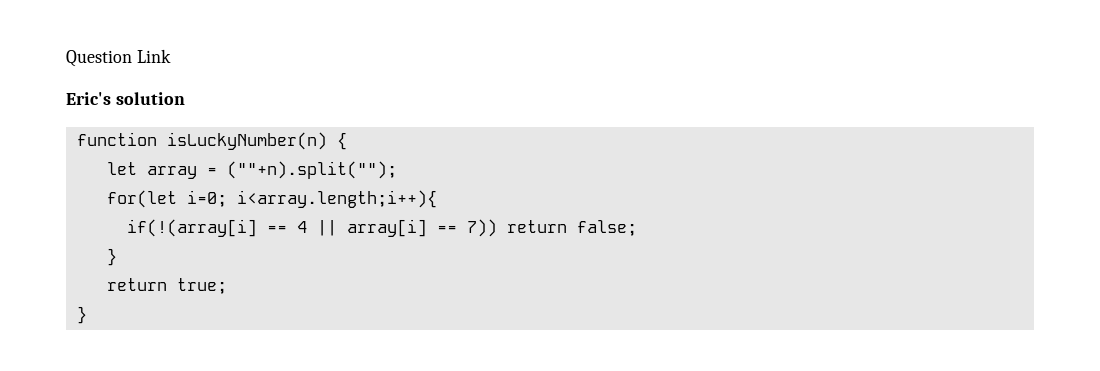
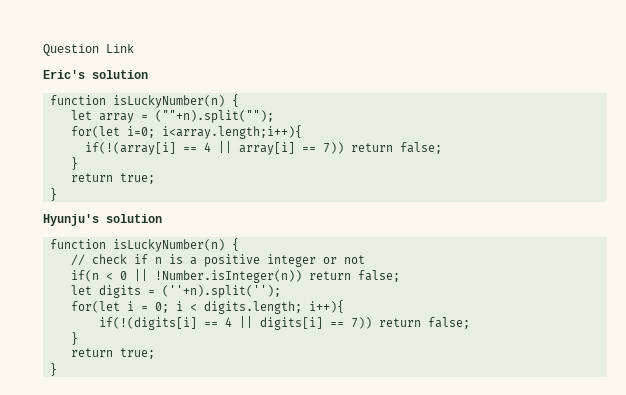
(87, 315) none -> [43,214,162,226] [50,238,240,252] [71,254,366,267] [71,269,401,283] [71,285,282,298] [71,300,345,314] [99,316,471,330] [71,332,79,345] [71,348,156,359] [50,363,58,376] // Hyunju's solution // function isLuckyNumber(n) { // // check if n is a positive integer or not // if(n < 0 || !Number.isInteger(n)) return false; // let digits = (''+n).split(''); // for(let i = 0; i < digits.length; i++){ // if(!(digits[i] == 4 || digits[i] == 7)) return false; // } // return true; // }

